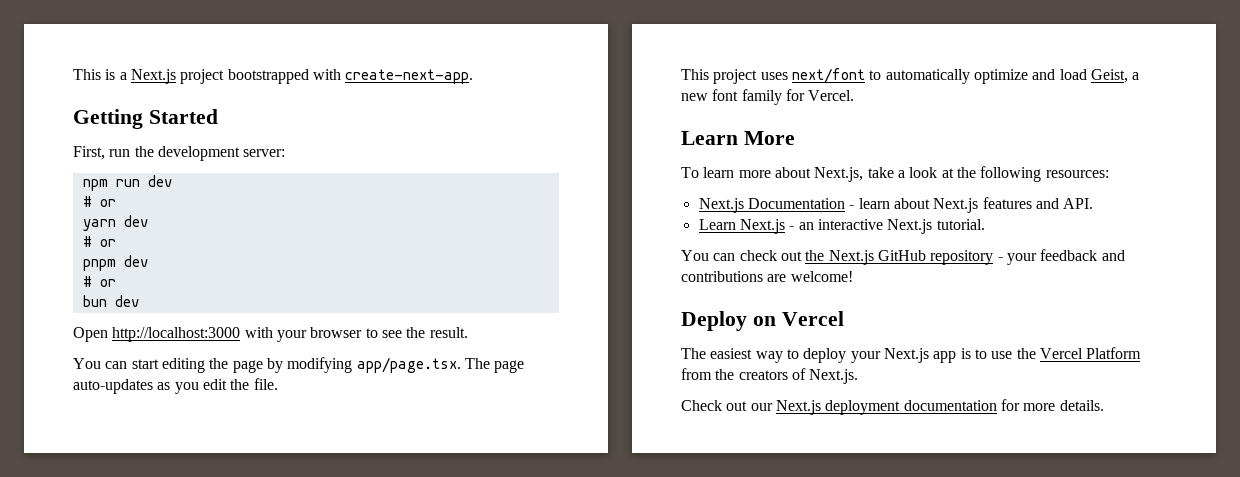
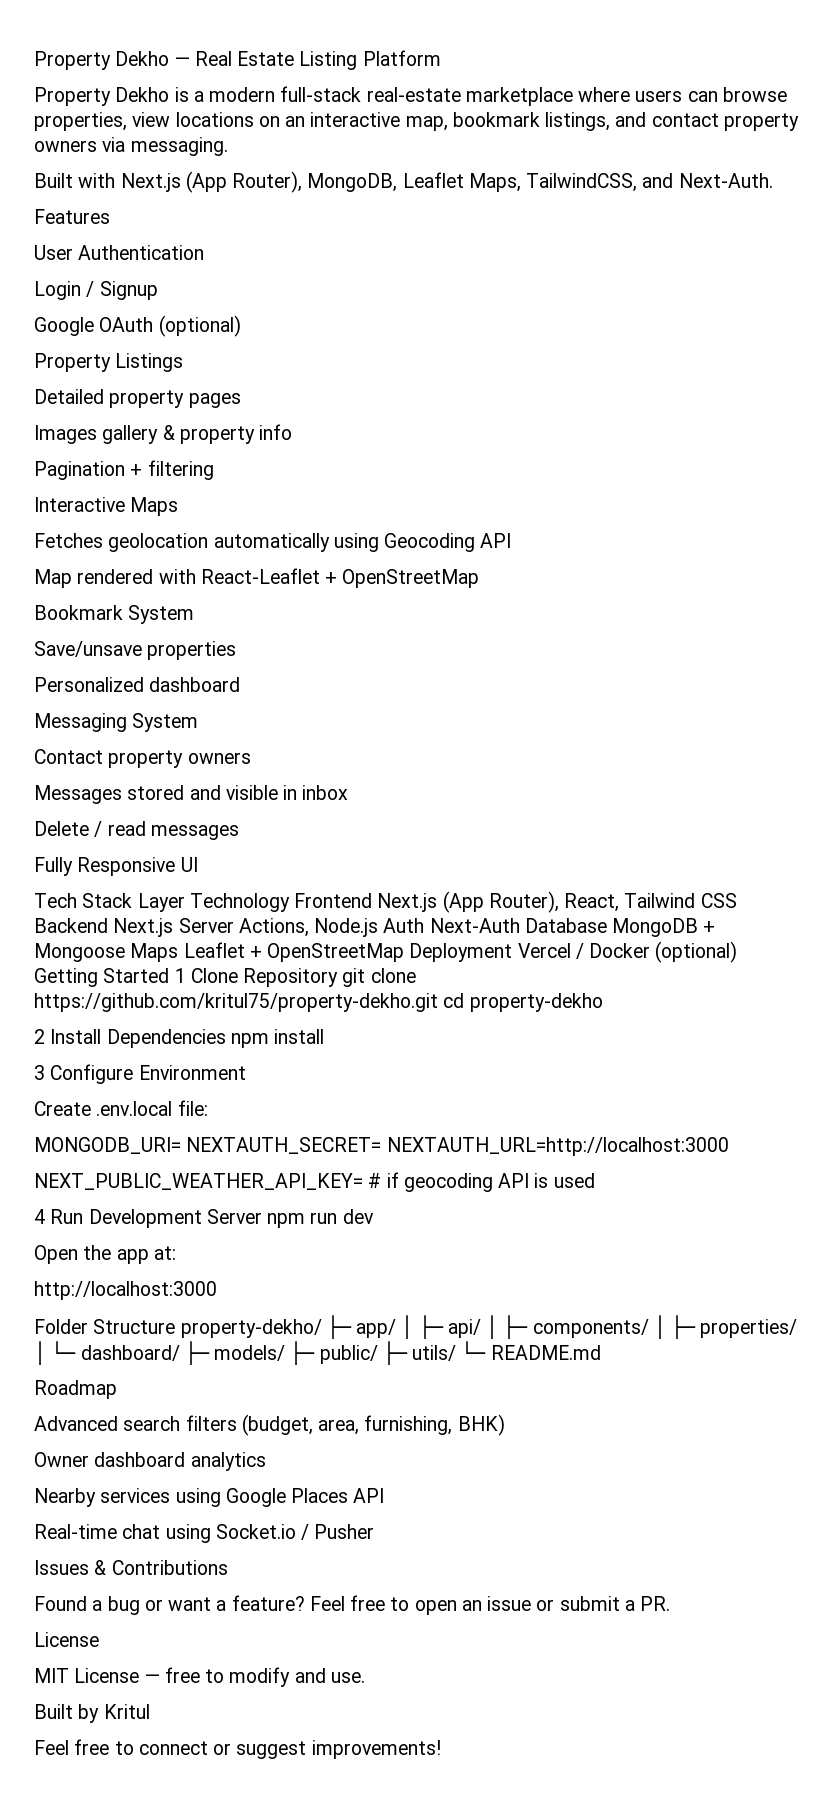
[73,69,474,84] [73,109,218,129] [73,146,286,161] [82,175,172,191] [82,196,116,207] [82,215,148,231] [82,236,116,247] [82,255,148,271] [82,276,116,287] [82,295,139,307] [73,327,468,342] [73,357,525,373] [73,378,278,394] [681,68,1140,84] [681,89,855,105] [681,131,795,145] [681,166,1109,182] [698,197,1094,213] [698,219,985,234] [681,249,1125,265] [681,271,853,282] [681,311,844,331] [681,347,1142,363] [681,368,859,384] [681,399,1104,415] This is a Next.js project bootstrapped with create-next-app. // Getting Started // First, run the development server: // npm run dev // # or // yarn dev // # or // pnpm dev // # or // bun dev // Open http://localhost:3000 with your browser to see the result. // You can start editing the page by modifying app/page.tsx. The page auto-updates as you edit the file. // This project uses next/font to automatically optimize and load Geist, a new font family for Vercel. // Learn More // To learn more about Next.js, take a look at the following resources: // Next.js Documentation - learn about Next.js features and API. // Learn Next.js - an interactive Next.js tutorial. // You can check out the Next.js GitHub repository - your feedback and contributions are welcome! // Deploy on Vercel // The easiest way to deploy your Next.js app is to use the Vercel Platform from the creators of Next.js. // Check out our Next.js deployment documentation for more details. -> [34,50,441,70] [34,86,787,106] [34,112,799,131] [34,137,228,156] [34,171,773,193] [34,209,110,224] [34,245,205,260] [34,281,158,300] [34,315,241,337] [34,353,184,372] [34,389,241,408] [34,424,293,444] [34,460,214,480] [34,497,179,516] [34,533,512,552] [34,568,480,588] [34,605,195,624] [34,641,237,660] [34,677,241,692] [34,713,199,732] [34,749,251,768] [34,785,349,804] [34,821,239,840] [34,857,198,876] [34,891,737,913] [34,918,716,937] [34,941,738,963] [34,968,416,987] [34,993,603,1012] [34,1029,325,1048] [34,1064,246,1084] [34,1100,208,1116] [34,1137,729,1156] [34,1172,595,1192] [34,1209,374,1228] [34,1245,176,1264] [34,1281,217,1300] [34,1315,798,1339] [34,1341,601,1365] [34,1380,117,1399] [34,1414,505,1436] [34,1452,266,1471] [34,1488,385,1507] [34,1524,375,1543] [34,1560,228,1575] [34,1595,671,1615] [34,1632,99,1647] [34,1667,365,1687] [34,1704,150,1723] [34,1739,441,1759] Property Dekho — Real Estate Listing Platform // Property Dekho is a modern full-stack real-estate marketplace where users can browse properties, view locations on an interactive map, bookmark listings, and contact property owners via messaging. // Built with Next.js (App Router), MongoDB, Leaflet Maps, TailwindCSS, and Next-Auth. // Features // User Authentication // Login / Signup // Google OAuth (optional) // Property Listings // Detailed property pages // Images gallery & property info // Pagination + filtering // Interactive Maps // Fetches geolocation automatically using Geocoding API // Map rendered with React-Leaflet + OpenStreetMap // Bookmark System // Save/unsave properties // Personalized dashboard // Messaging System // Contact property owners // Messages stored and visible in inbox // Delete / read messages // Fully Responsive UI // Tech Stack Layer Technology Frontend Next.js (App Router), React, Tailwind CSS Backend Next.js Server Actions, Node.js Auth Next-Auth Database MongoDB + Mongoose Maps Leaflet + OpenStreetMap Deployment Vercel / Docker (optional) Getting Started 1 Clone Repository git clone https://github.com/kritul75/property-dekho.git cd property-dekho // 2 Install Dependencies npm install // 3 Configure Environment // Create .env.local file: // MONGODB_URI= NEXTAUTH_SECRET= NEXTAUTH_URL=http://localhost:3000 // NEXT_PUBLIC_WEATHER_API_KEY= # if geocoding API is used // 4 Run Development Server npm run dev // Open the app at: // http://localhost:3000 // Folder Structure property-dekho/ ├─ app/ │ ├─ api/ │ ├─ components/ │ ├─ properties/ │ └─ dashboard/ ├─ models/ ├─ public/ ├─ utils/ └─ README.md // Roadmap // Advanced search filters (budget, area, furnishing, BHK) // Owner dashboard analytics // Nearby services using Google Places API // Real-time chat using Socket.io / Pusher // Issues & Contributions // Found a bug or want a feature? Feel free to open an issue or submit a PR. // License // MIT License — free to modify and use. // Built by Kritul // Feel free to connect or suggest improvements!

